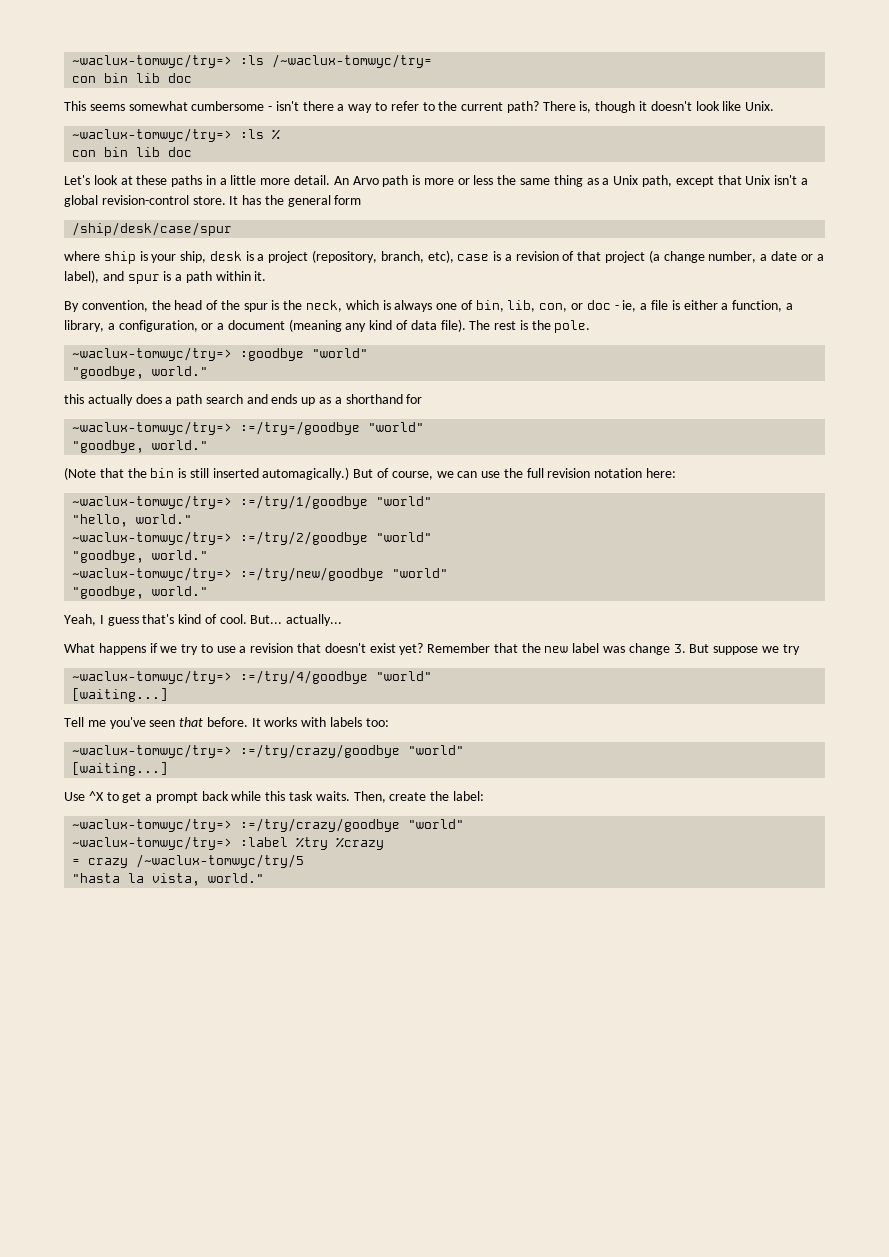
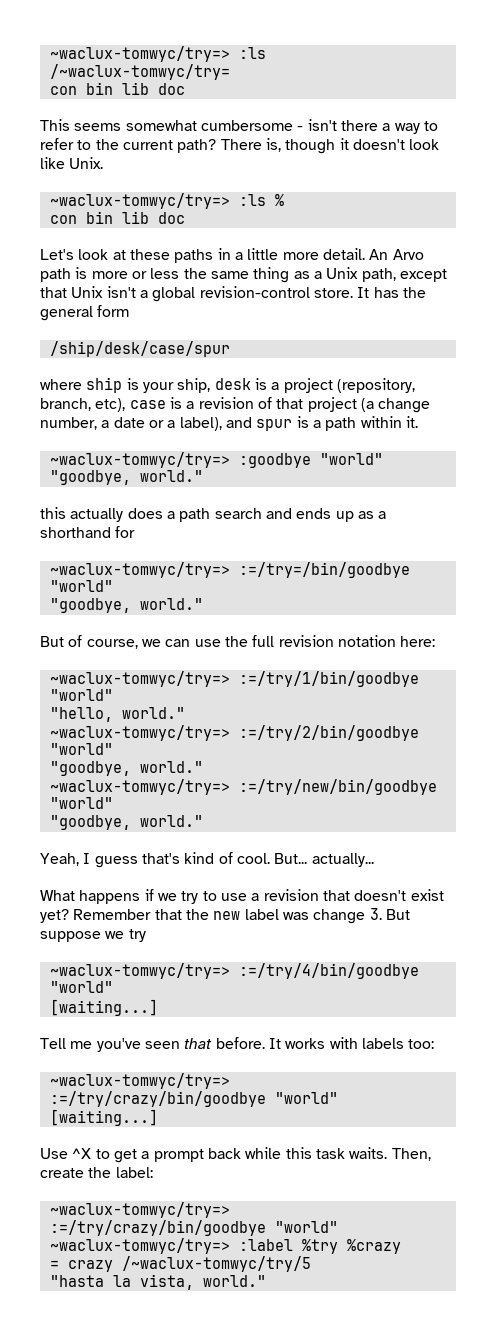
[64,300,793,312] [64,319,591,333] // By convention, the head of the spur is the neck, which is always one of bin, lib, con, or doc - ie, a file is either a function, a library, a configuration, or a document (meaning any kind of data file). The rest is the pole. -> (418, 422) none
[240,421,425,435] [72,440,209,453] [64,467,350,480] :=/try=/goodbye "world" // "goodbye, world." // (Note that the bin is still inserted automagically.) -> [238,562,410,578] [49,580,113,592] [49,598,203,613] :=/try=/bin/goodbye "world" // "goodbye, world." //
[240,495,369,509] :=/try/1/goodbye -> [238,671,419,687] :=/try/1/bin/goodbye
[240,531,369,545] :=/try/2/goodbye -> [238,725,419,741] :=/try/2/bin/goodbye
[240,567,385,581] :=/try/new/goodbye -> [238,779,437,795] :=/try/new/bin/goodbye
[240,670,369,684] :=/try/4/goodbye -> [238,963,419,979] :=/try/4/bin/goodbye
[240,744,401,758] :=/try/crazy/goodbye -> [49,1091,266,1107] :=/try/crazy/bin/goodbye
[240,818,401,832] :=/try/crazy/goodbye -> [49,1220,266,1236] :=/try/crazy/bin/goodbye

